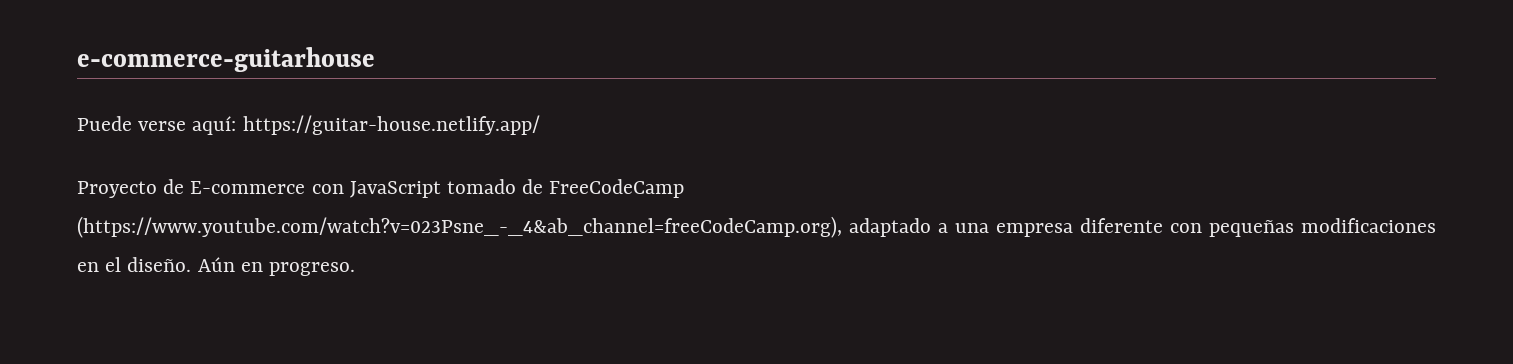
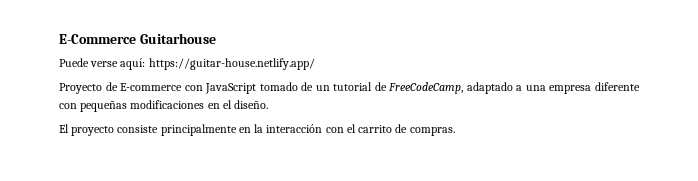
[77,47,375,72] e-commerce-guitarhouse -> [59,33,216,44] E-Commerce Guitarhouse
[549,179,685,198] [77,216,842,238] FreeCodeCamp (https://www.youtube.com/watch?v=023Psne_-_4&ab_channel=freeCodeCamp.org), -> [315,82,464,94] un tutorial de FreeCodeCamp,
[197,257,356,276] Aún en progreso. -> [59,124,455,136] // El proyecto consiste principalmente en la interacción con el carrito de compras.

